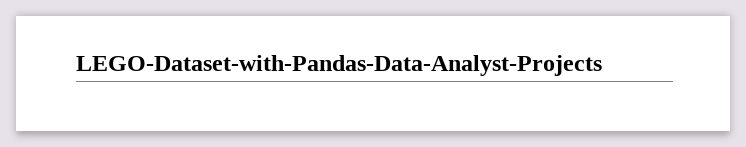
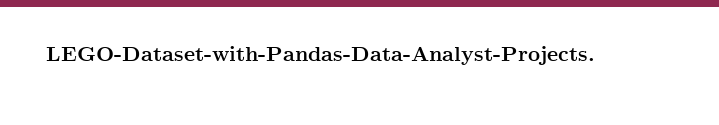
[76,55,602,76] LEGO-Dataset-with-Pandas-Data-Analyst-Projects -> [46,46,595,65] LEGO-Dataset-with-Pandas-Data-Analyst-Projects.

